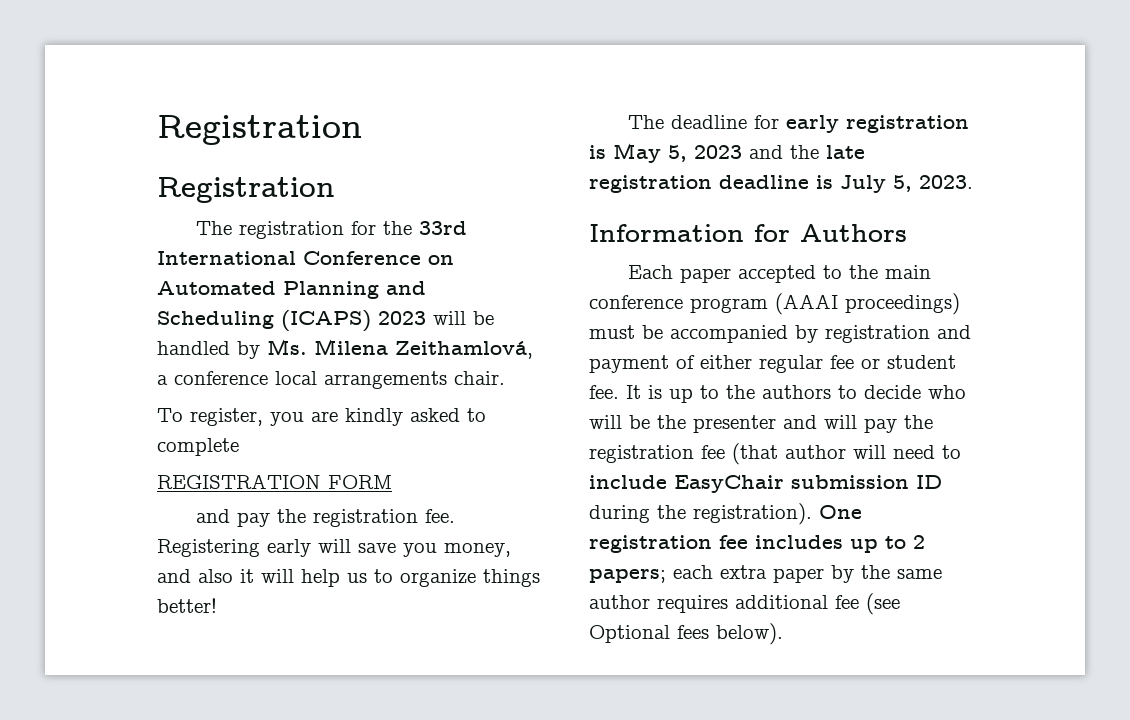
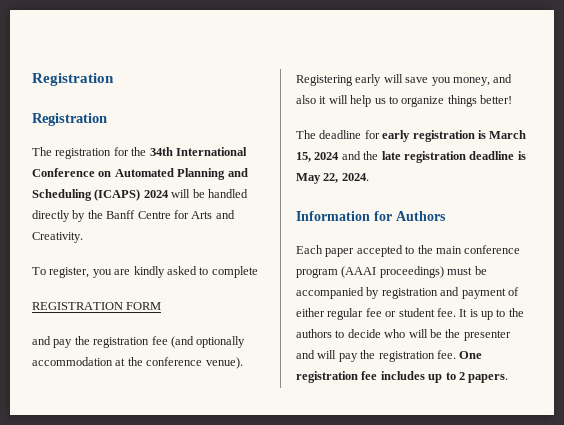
[419,221,468,235] 33rd -> [149,147,173,156] 34th
[378,311,426,325] 2023 -> [143,190,169,198] 2024
[237,339,533,359] [157,371,505,389] by Ms. Milena Zeithamlová, a conference local arrangements chair. -> [32,210,235,222] [32,232,83,243] directly by the Banff Centre for Arts and Creativity.
[425,509,456,523] fee. -> [151,336,246,348] [32,357,243,369] fee (and optionally accommodation at the conference venue).
[613,143,742,163] May 5, 2023 -> [489,130,527,139] [296,152,340,162] March 15, 2024
[840,175,973,193] July 5, 2023. -> [296,173,369,184] May 22, 2024.
[701,443,961,465] [589,475,942,493] [589,503,812,525] fee (that author will need to include EasyChair submission ID during the registration). -> [436,350,456,359] fee.
[589,565,942,583] [589,593,900,615] [589,623,783,645] papers; each extra paper by the same author requires additional fee (see Optional fees below). -> [468,374,509,383] papers.

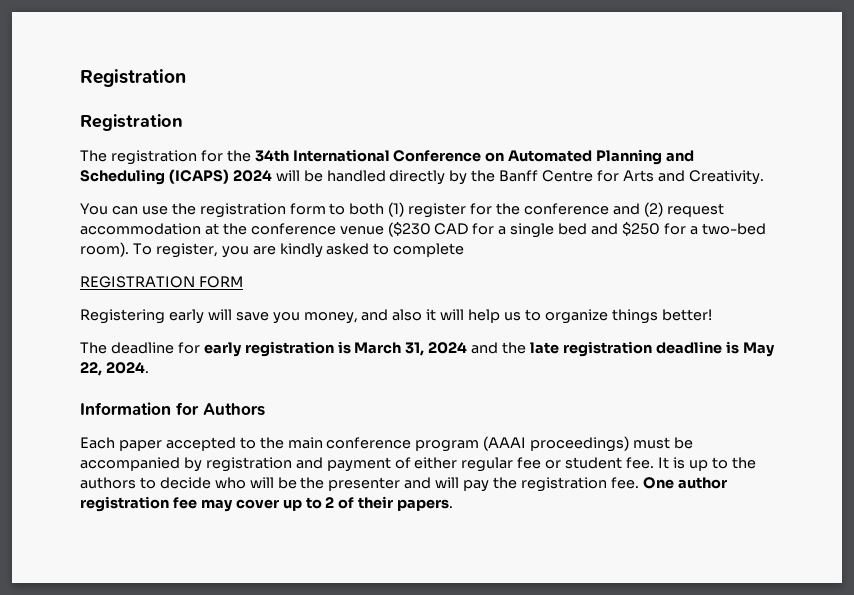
(83, 237) none -> [80,202,724,218] [80,222,766,238] [80,242,129,257] You can use the registration form to both (1) register for the conference and (2) request accommodation at the conference venue ($230 CAD for a single bed and $250 for a two-bed room).
[32,336,246,348] [32,357,243,369] and pay the registration fee (and optionally accommodation at the conference venue). -> (243, 282) none
[296,152,311,162] 15, -> [405,342,425,356] 31,
[296,371,425,383] registration fee includes -> [677,477,727,489] [80,496,279,512] author registration fee may cover
(465, 376) none -> [338,496,394,509] of their

